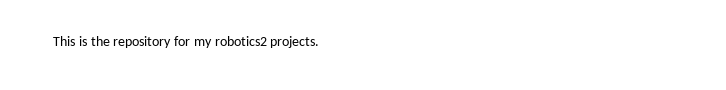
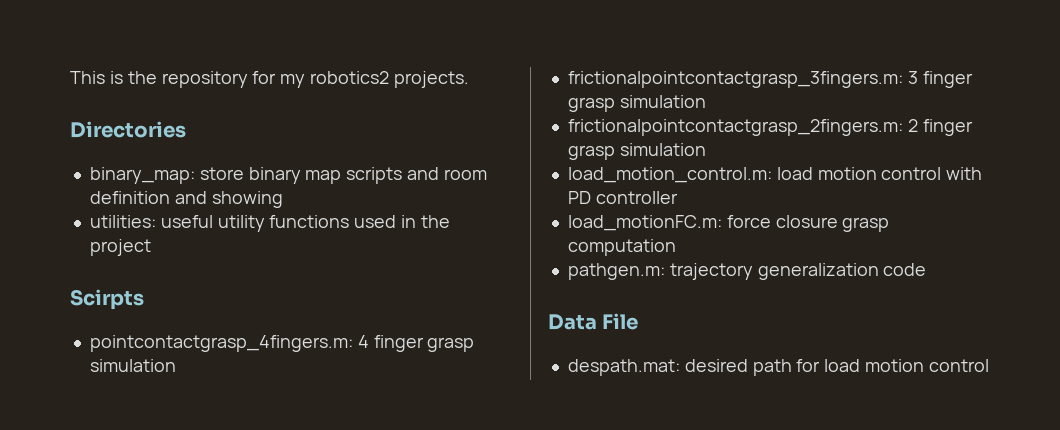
(320, 42) none -> [70,121,186,138] [89,167,487,184] [89,191,283,208] [89,215,450,232] [89,239,151,256] [70,289,144,310] [89,335,475,352] [89,359,176,372] [567,71,973,88] [567,95,706,112] [567,119,973,136] [567,143,706,160] [567,167,983,183] [567,191,678,204] [567,215,890,232] [567,239,676,256] [567,263,927,280] [548,313,639,330] [567,359,989,376] // Directories // binary_map: store binary map scripts and room definition and showing // utilities: useful utility functions used in the project // Scirpts // pointcontactgrasp_4fingers.m: 4 finger grasp simulation // frictionalpointcontactgrasp_3fingers.m: 3 finger grasp simulation // frictionalpointcontactgrasp_2fingers.m: 2 finger grasp simulation // load_motion_control.m: load motion control with PD controller // load_motionFC.m: force closure grasp computation // pathgen.m: trajectory generalization code // Data File // despath.mat: desired path for load motion control

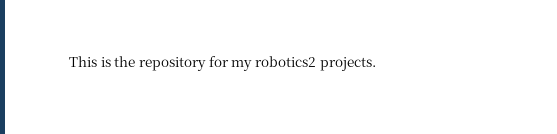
[70,121,186,138] [89,167,487,184] [89,191,283,208] [89,215,450,232] [89,239,151,256] [70,289,144,310] [89,335,475,352] [89,359,176,372] [567,71,973,88] [567,95,706,112] [567,119,973,136] [567,143,706,160] [567,167,983,183] [567,191,678,204] [567,215,890,232] [567,239,676,256] [567,263,927,280] [548,313,639,330] [567,359,989,376] // Directories // binary_map: store binary map scripts and room definition and showing // utilities: useful utility functions used in the project // Scirpts // pointcontactgrasp_4fingers.m: 4 finger grasp simulation // frictionalpointcontactgrasp_3fingers.m: 3 finger grasp simulation // frictionalpointcontactgrasp_2fingers.m: 2 finger grasp simulation // load_motion_control.m: load motion control with PD controller // load_motionFC.m: force closure grasp computation // pathgen.m: trajectory generalization code // Data File // despath.mat: desired path for load motion control -> (376, 64) none

